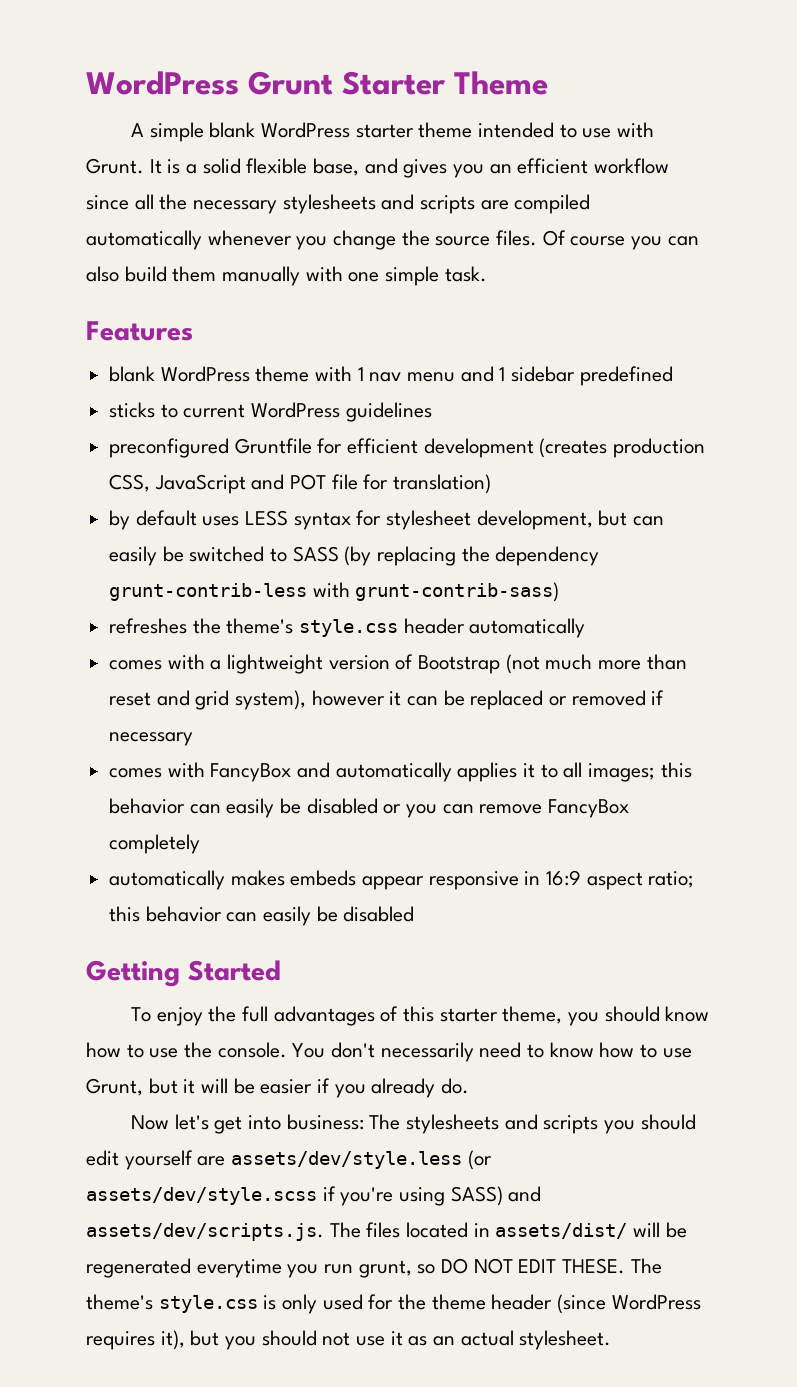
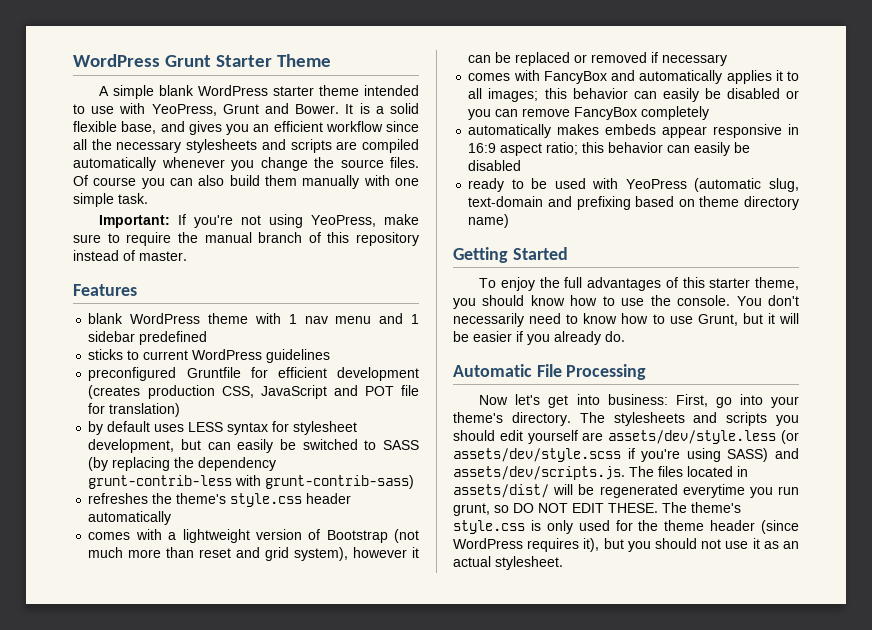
[86,158,144,174] Grunt. -> [151,103,340,116] YeoPress, Grunt and Bower.
(487, 274) none -> [99,214,419,228] [73,232,419,246] [73,250,187,261] // Important: If you're not using YeoPress, make sure to require the manual branch of this repository instead of master.
(415, 914) none -> [468,178,799,192] [468,196,799,210] [468,214,510,228] // ready to be used with YeoPress (automatic slug, text-domain and prefixing based on theme directory name)
(470, 1086) none -> [453,364,647,380] // Automatic File Processing
(364, 1122) none -> [675,394,799,408] [453,412,571,426] First, go into your theme's directory.

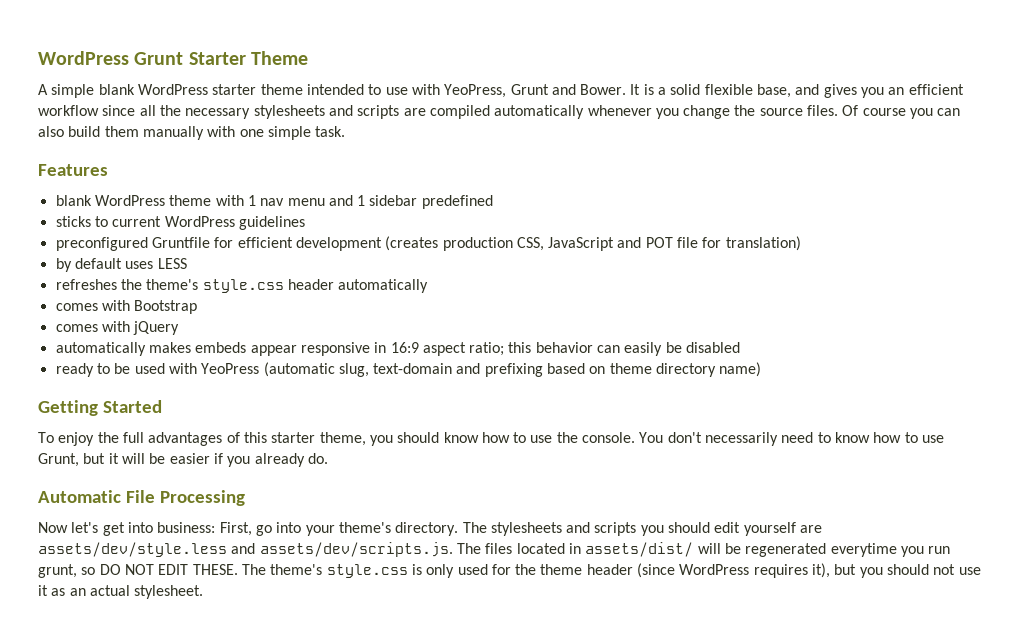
[99,214,419,228] [73,232,419,246] [73,250,187,261] // Important: If you're not using YeoPress, make sure to require the manual branch of this repository instead of master. -> (346, 131) none
[227,421,358,435] [88,439,420,453] [88,457,277,471] [88,475,415,489] syntax for stylesheet development, but can easily be switched to SASS (by replacing the dependency grunt-contrib-less with grunt-contrib-sass) -> (187, 263) none
[168,529,419,543] [88,547,419,561] [468,52,728,66] [468,70,799,84] [468,88,799,102] [468,106,710,120] a lightweight version of Bootstrap (not much more than reset and grid system), however it can be replaced or removed if necessary // comes with FancyBox and automatically applies it to all images; this behavior can easily be disabled or you can remove FancyBox completely -> [134,300,198,314] [55,321,180,335] Bootstrap // comes with jQuery
[781,430,799,444] [453,448,769,462] (or assets/dev/style.scss if you're using SASS) -> (227, 549) none

